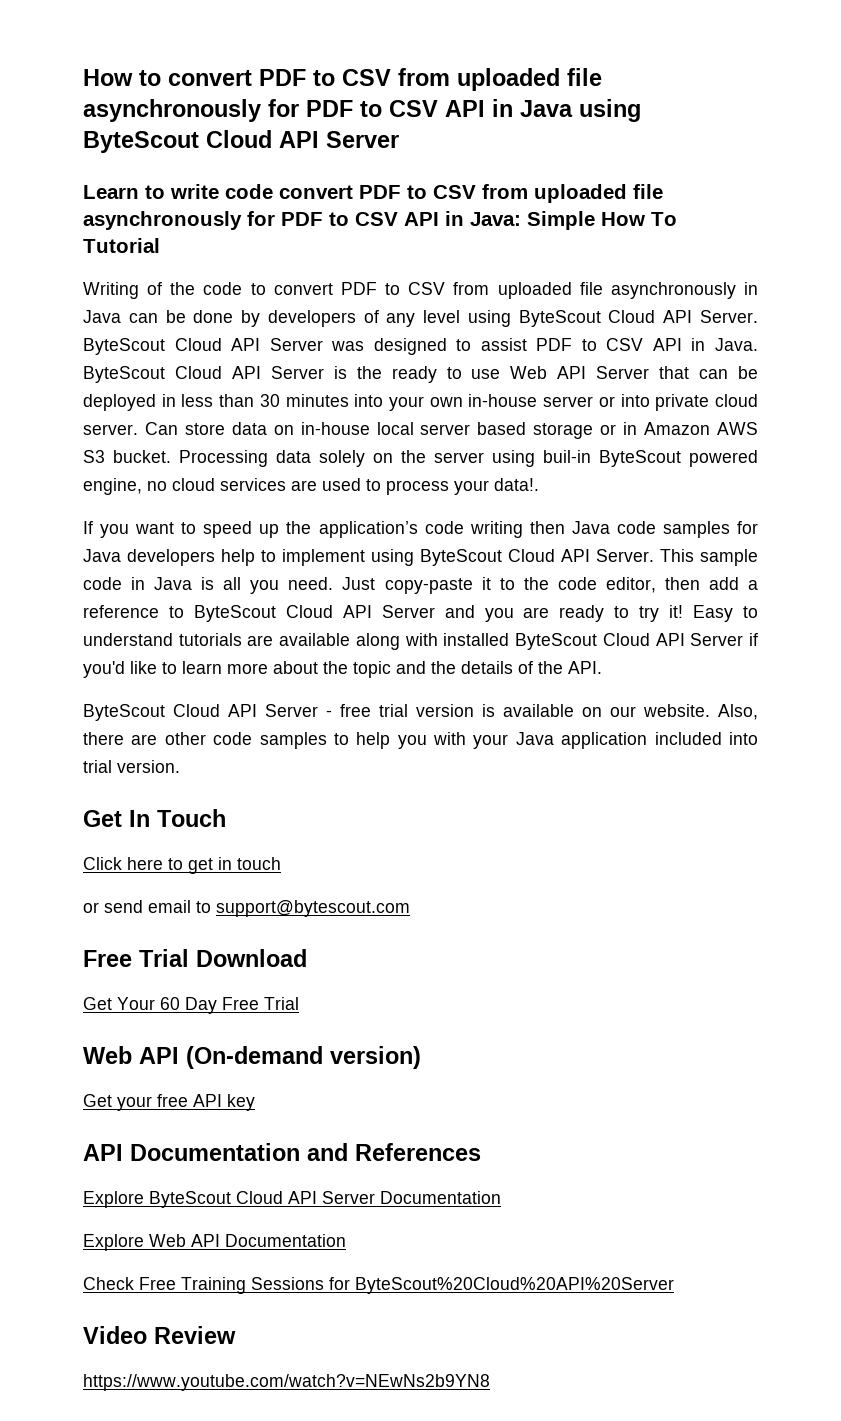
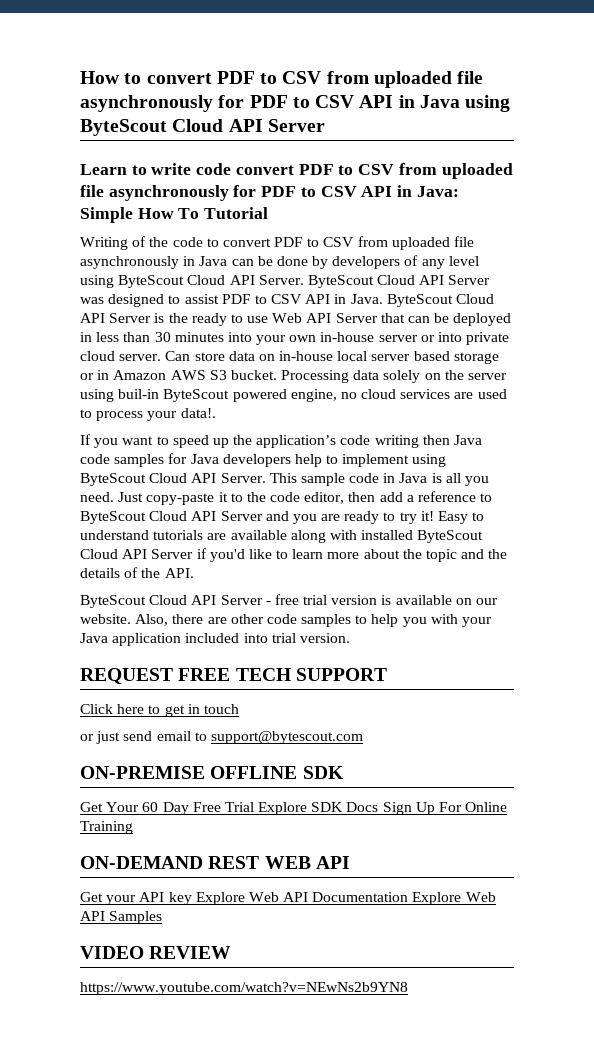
[83,809,226,827] Get In Touch -> [80,668,387,684] REQUEST FREE TECH SUPPORT
(99, 907) none -> [96,731,121,744] just
[83,949,307,967] Free Trial Download -> [80,766,344,779] ON-PREMISE OFFLINE SDK
[83,1046,421,1069] // Web API (On-demand version) -> [258,802,508,815] [80,821,133,834] [80,856,350,869] Explore SDK Docs Sign Up For Online Training // ON-DEMAND REST WEB API
[157,1094,188,1107] free -> (137, 900) none
[83,1143,481,1161] [83,1191,501,1208] [83,1234,346,1251] [83,1277,674,1294] [83,1326,236,1344] // API Documentation and References // Explore ByteScout Cloud API Server Documentation // Explore Web API Documentation // Check Free Training Sessions for ByteScout%20Cloud%20API%20Server // Video Review -> [195,892,496,905] [80,911,163,924] [80,946,232,959] Explore Web API Documentation Explore Web API Samples // VIDEO REVIEW

